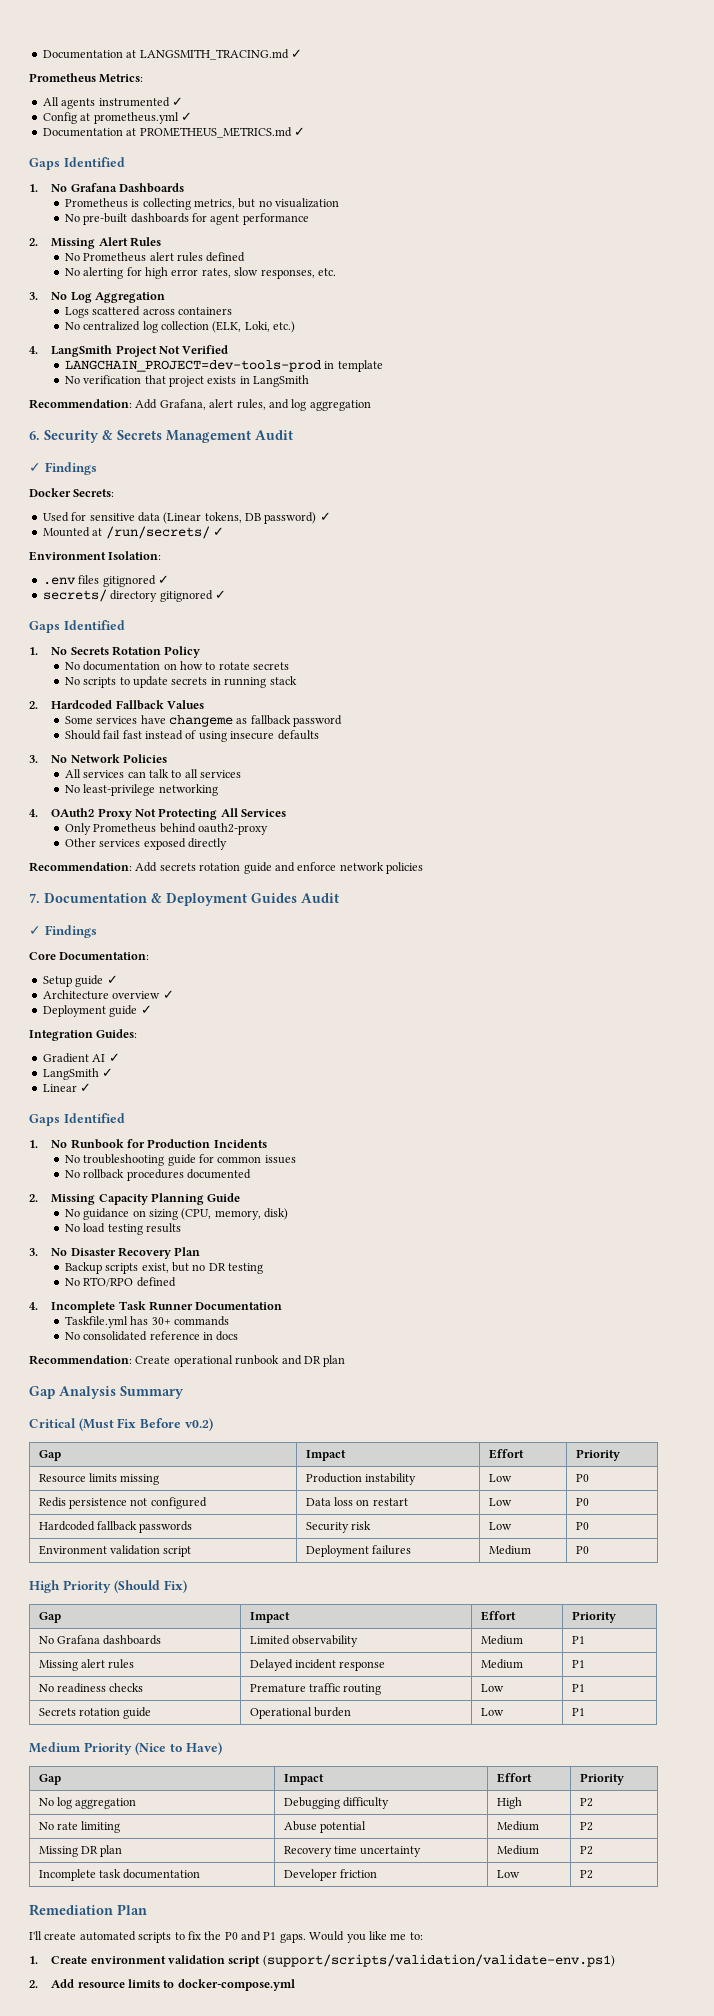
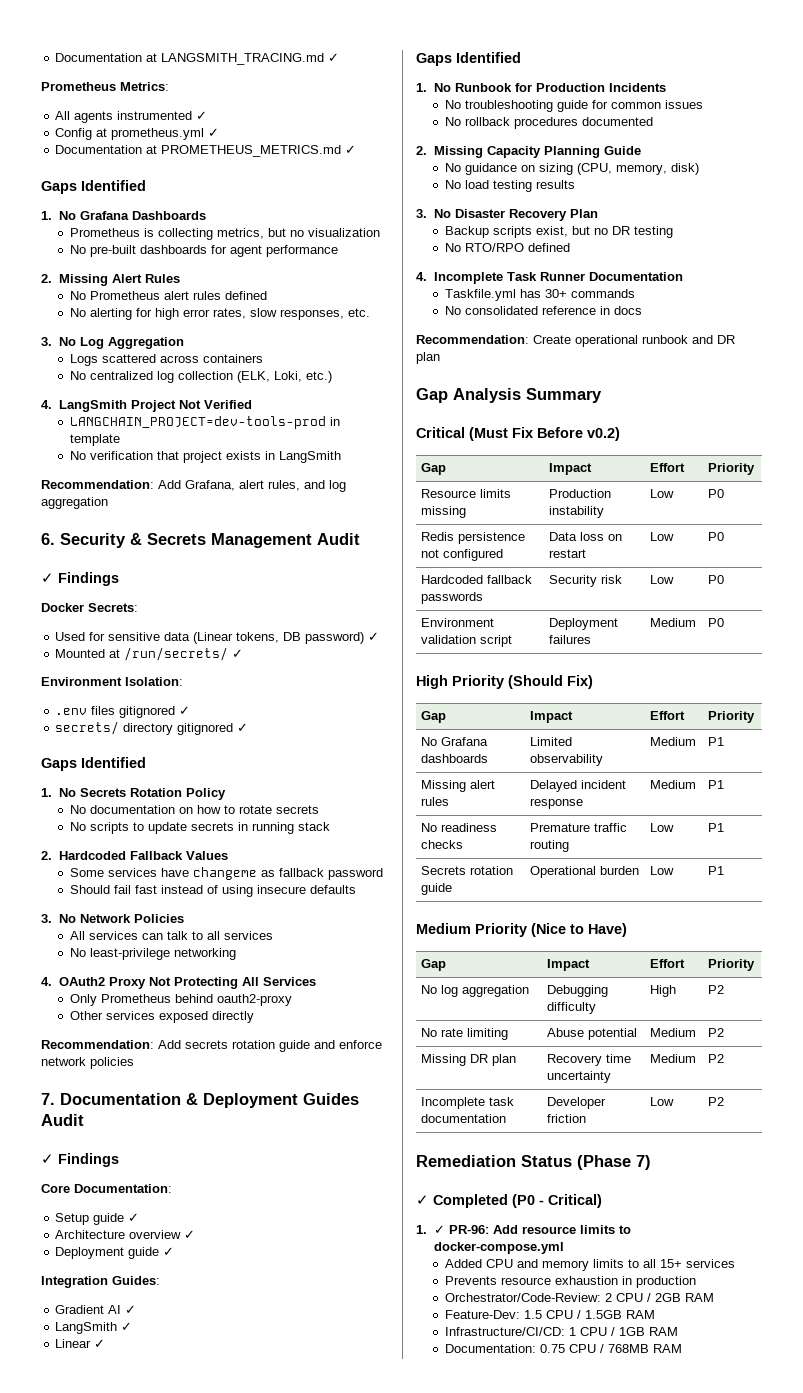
[117,1904,147,1915] [29,1931,423,1943] [29,1954,615,1967] [29,1980,38,1988] Plan // I'll create automated scripts to fix the P0 and P1 gaps. Would you like me to: // 1. Create environment validation script (support/scripts/validation/validate-env.ps1) // 2. -> [521,1155,651,1170] [416,1194,602,1208] [416,1225,489,1234] Status (Phase 7) // ✓ Completed (P0 - Critical) // 1. ✓ PR-96:
(295, 1985) none -> [444,1259,735,1271] [444,1276,696,1288] [444,1293,714,1302] [444,1310,655,1319] [444,1327,678,1336] [444,1344,682,1353] // Added CPU and memory limits to all 15+ services // Prevents resource exhaustion in production // Orchestrator/Code-Review: 2 CPU / 2GB RAM // Feature-Dev: 1.5 CPU / 1.5GB RAM // Infrastructure/CI/CD: 1 CPU / 1GB RAM // Documentation: 0.75 CPU / 768MB RAM

